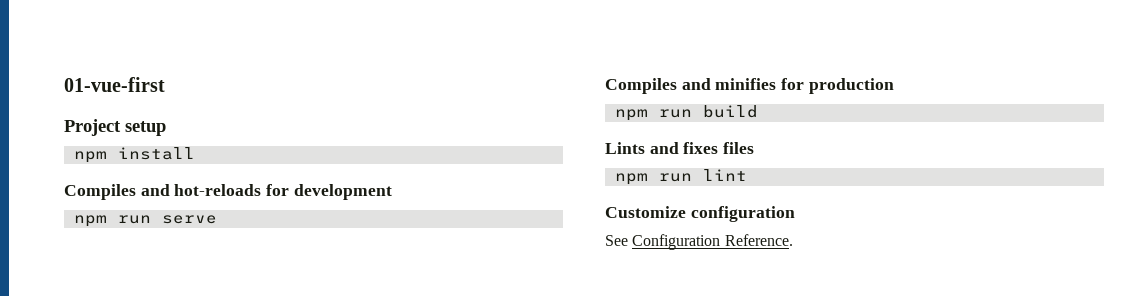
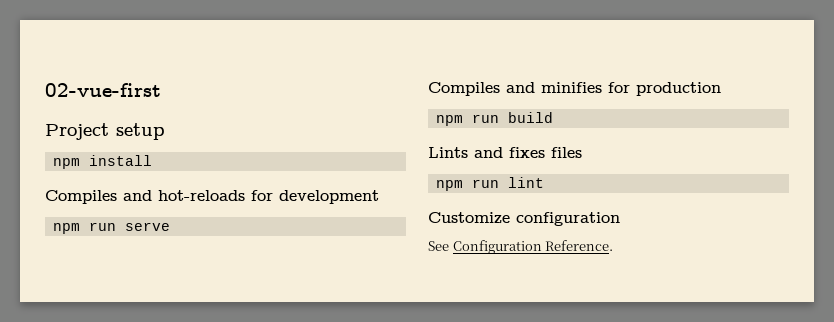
[64,77,165,92] 01-vue-first -> [45,83,161,97] 02-vue-first

